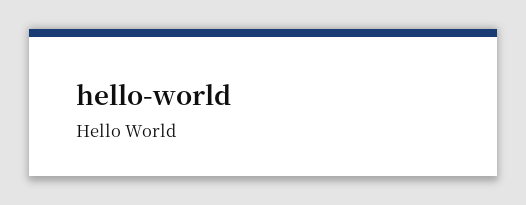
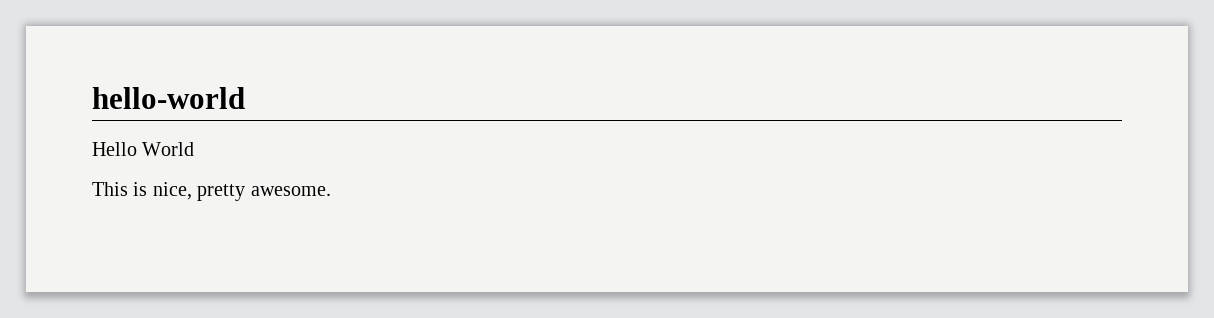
(177, 130) none -> [92,182,331,201] // This is nice, pretty awesome.

